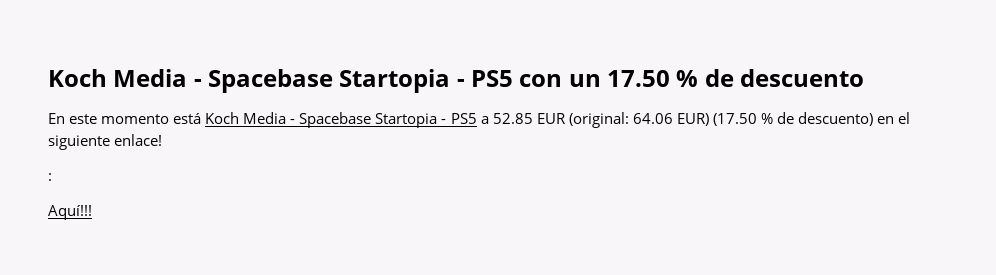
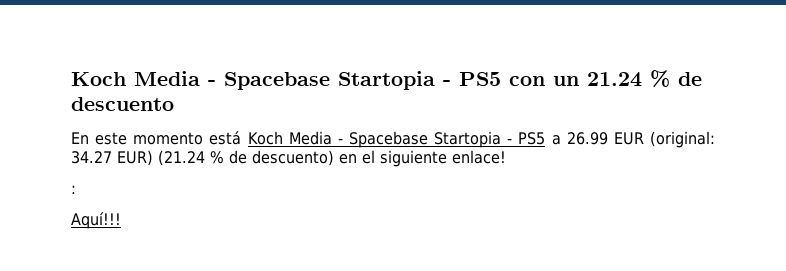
[607,70,671,87] 17.50 -> [587,72,642,87] 21.24
[492,113,533,124] 52.85 -> [566,132,608,145] 26.99
[632,113,757,126] 64.06 EUR) (17.50 -> [71,150,205,166] 34.27 EUR) (21.24

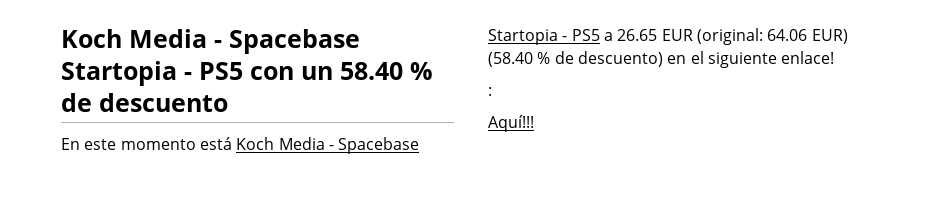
[587,72,642,87] 21.24 -> [340,62,403,80] 58.40
[566,132,608,145] 26.99 -> [617,29,658,41] 26.65
[71,150,205,166] 34.27 EUR) (21.24 -> [767,29,848,44] [488,52,533,67] 64.06 EUR) (58.40

